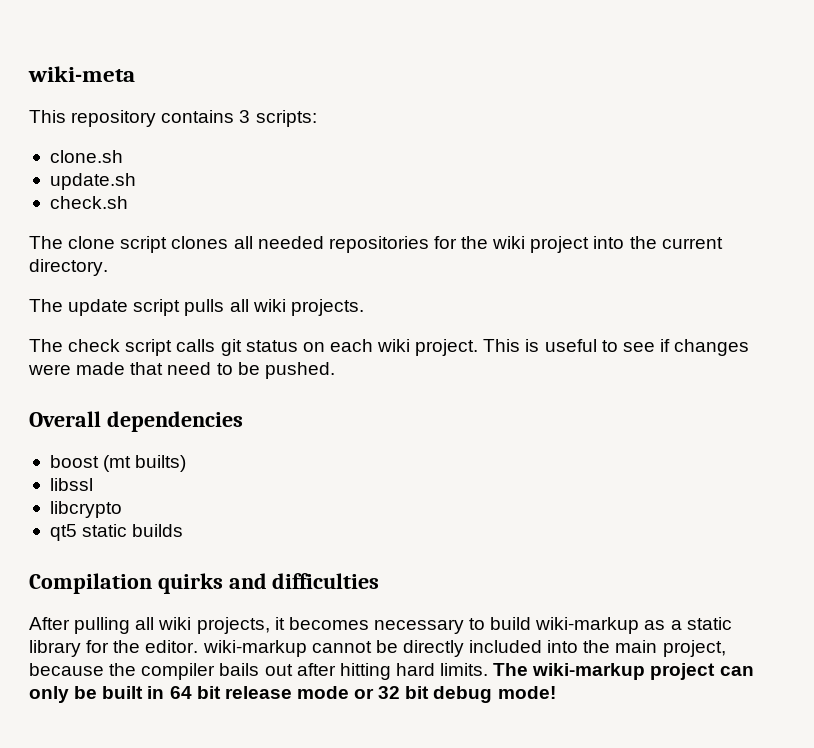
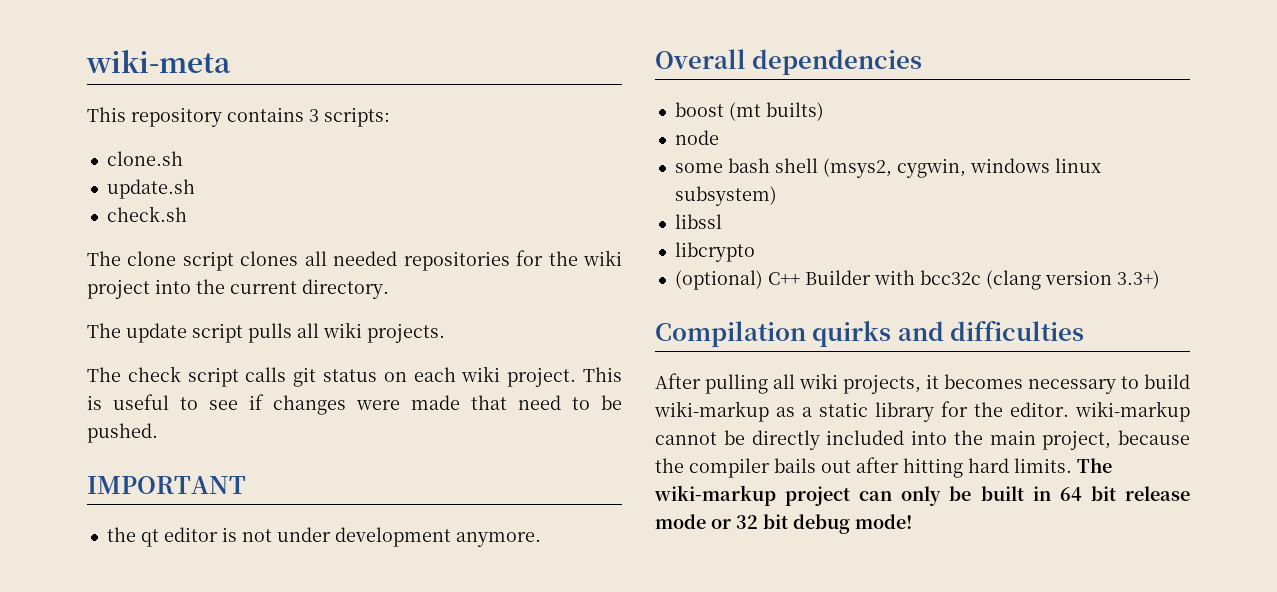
(335, 370) none -> [87,476,246,494] [106,527,541,547] // IMPORTANT // the qt editor is not under development anymore.
[49,478,93,491] [49,501,122,518] [49,524,184,541] libssl // libcrypto // qt5 static builds -> [674,130,719,145] [674,158,1101,178] [674,186,777,206] [674,214,722,229] [674,242,755,262] [674,270,1160,290] node // some bash shell (msys2, cygwin, windows linux subsystem) // libssl // libcrypto // (optional) C++ Builder with bcc32c (clang version 3.3+)

